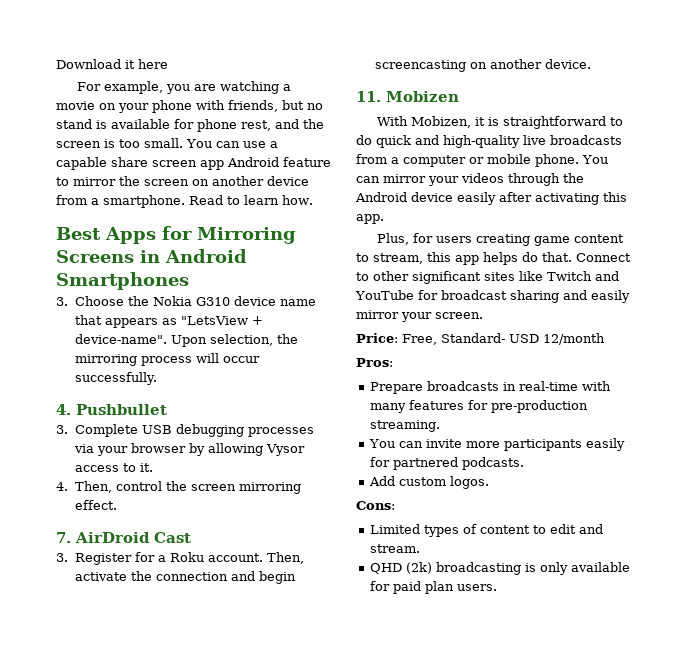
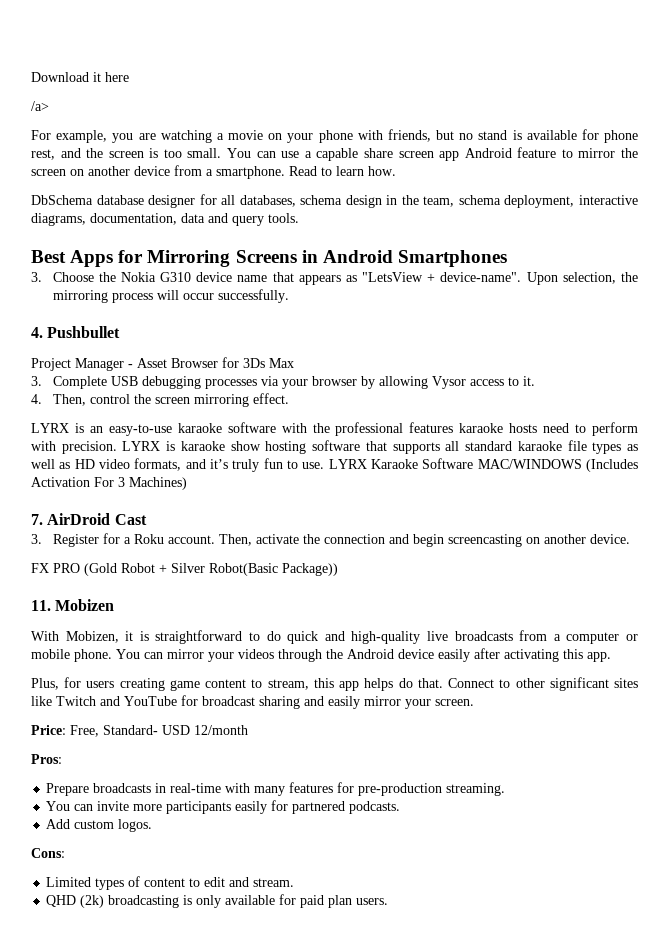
(168, 64) none -> [31,101,49,111] // /a>
(313, 200) none -> [31,194,639,208] [31,213,299,226] // DbSchema database designer for all databases, schema design in the team, schema deployment, interactive diagrams, documentation, data and query tools.
(167, 409) none -> [31,357,294,371] // Project Manager - Asset Browser for 3Ds Max
(117, 505) none -> [31,422,639,436] [31,440,639,454] [31,458,638,472] [31,477,187,490] // LYRX is an easy-to-use karaoke software with the professional features karaoke hosts need to perform with precision. LYRX is karaoke show hosting software that supports all standard karaoke file types as well as HD video formats, and it’s truly fun to use. LYRX Karaoke Software MAC/WINDOWS (Includes Activation For 3 Machines)
(591, 64) none -> [31,563,338,576] // FX PRO (Gold Robot + Silver Robot(Basic Package))

